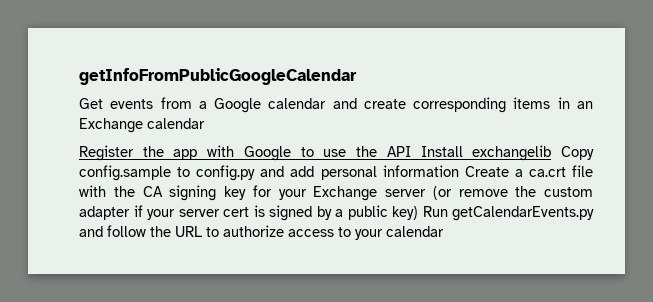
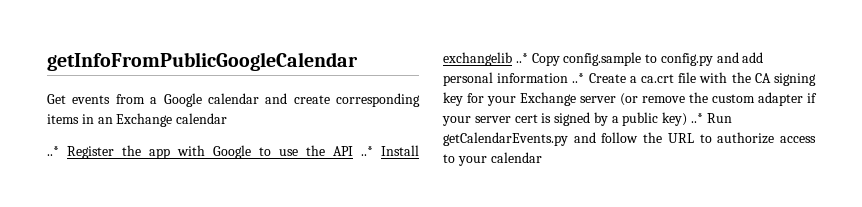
(205, 123) none -> [47,146,59,156] ..*
(411, 151) none -> [361,146,373,156] ..*
(552, 153) none -> [515,53,528,63] ..*
(459, 171) none -> [572,73,585,83] ..*
(418, 213) none -> [691,113,704,123] ..*

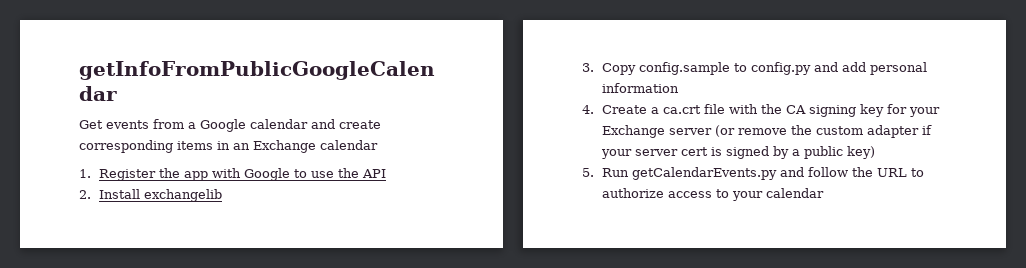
[47,146,59,156] ..* -> [79,169,91,178] 1.
[361,146,373,156] ..* -> [79,190,91,199] // 2.
[515,53,528,63] ..* -> [582,63,594,72] // 3.
[572,73,585,83] ..* -> [582,105,594,114] // 4.
[691,113,704,123] ..* -> [582,168,594,177] // 5.

